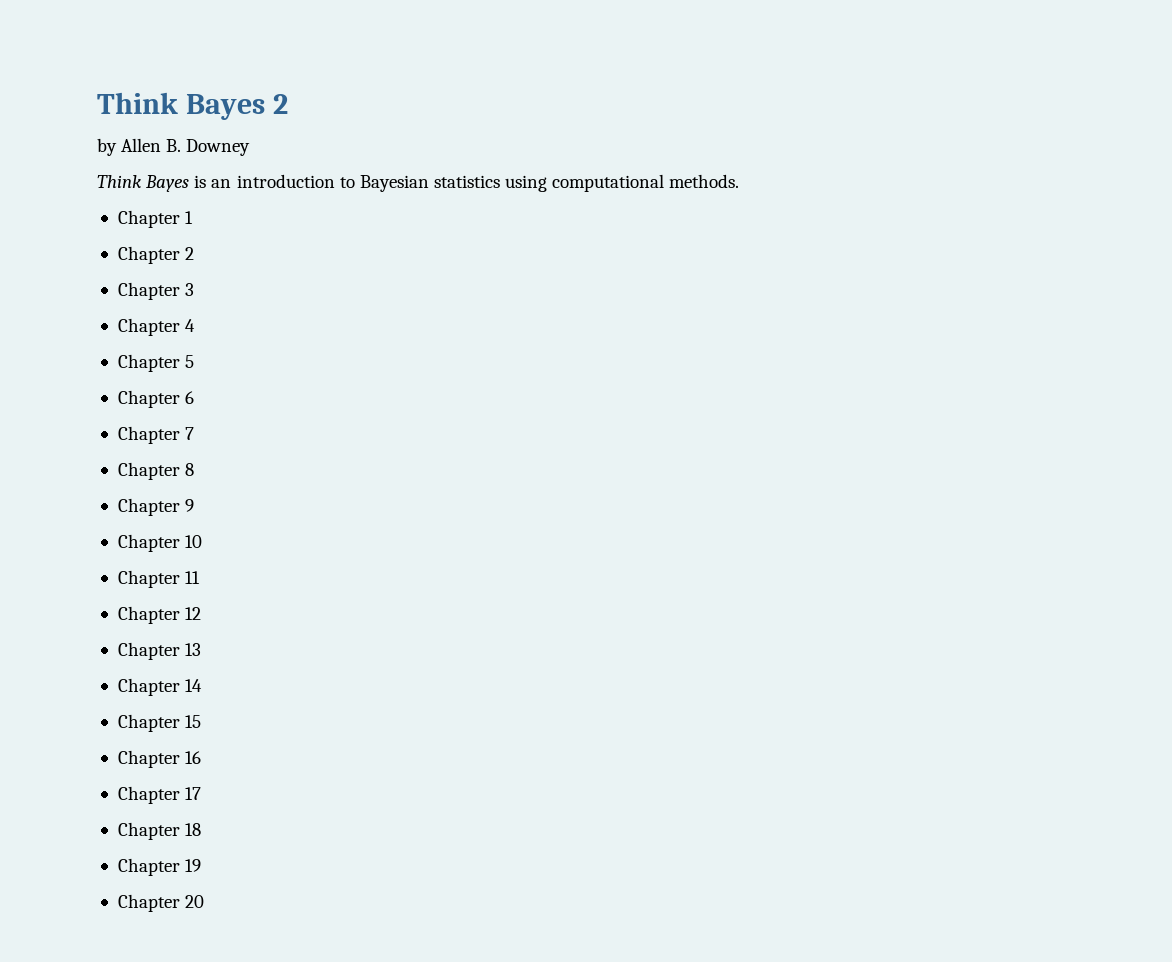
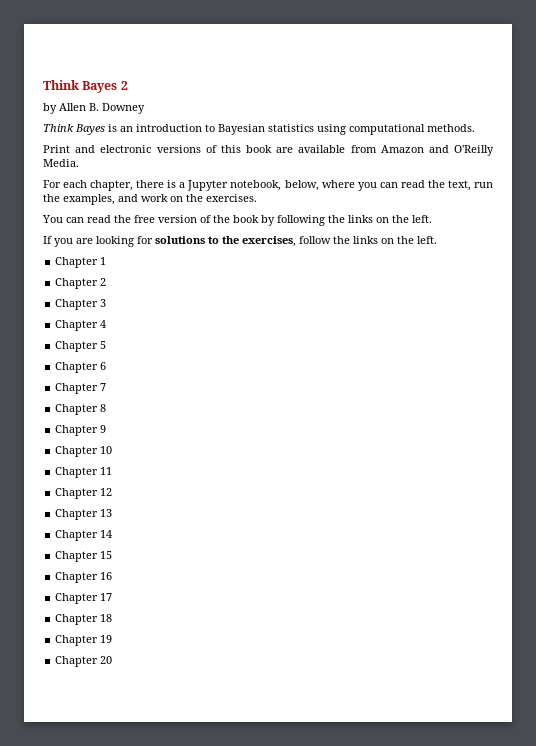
(740, 181) none -> [43,145,494,156] [43,159,79,167] [43,180,493,191] [43,194,257,205] [42,215,432,226] [43,236,437,247] // Print and electronic versions of this book are available from Amazon and O'Reilly Media. // For each chapter, there is a Jupyter notebook, below, where you can read the text, run the examples, and work on the exercises. // You can read the free version of the book by following the links on the left. // If you are looking for solutions to the exercises, follow the links on the left.

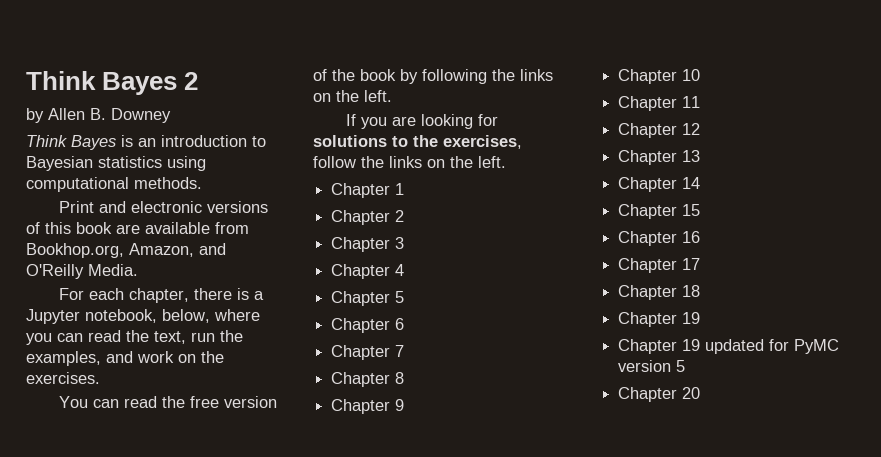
[380,145,424,153] Amazon -> [26,243,194,258] Bookhop.org, Amazon,
(113, 639) none -> [618,339,840,354] [618,360,686,372] // Chapter 19 updated for PyMC version 5

